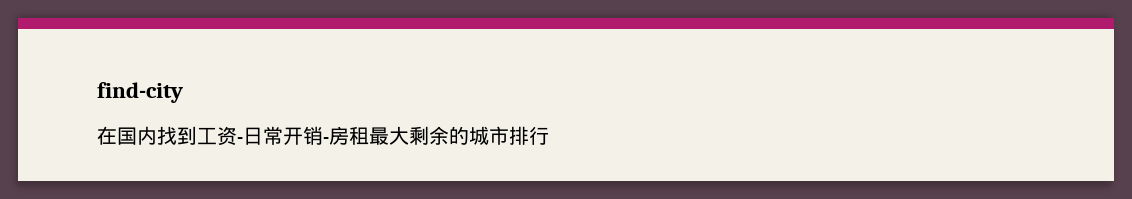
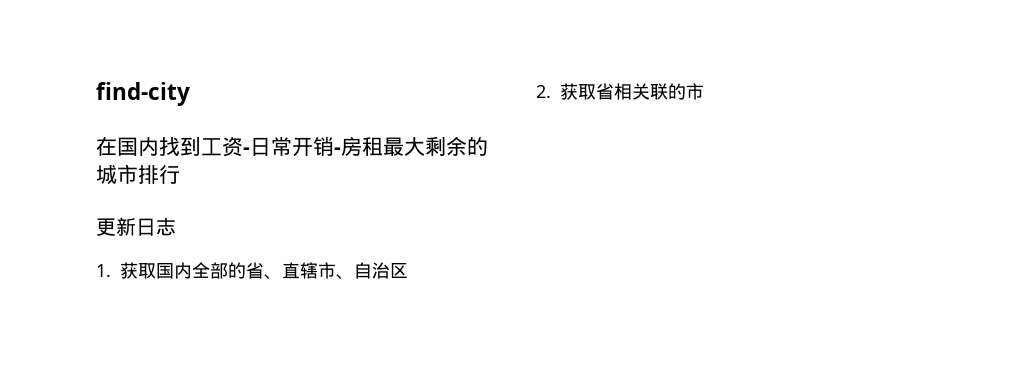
(549, 135) none -> [96,217,176,236] [96,262,408,280] [536,83,704,100] // 更新日志 // 1.获取国内全部的省、直辖市、自治区 // 2.获取省相关联的市

